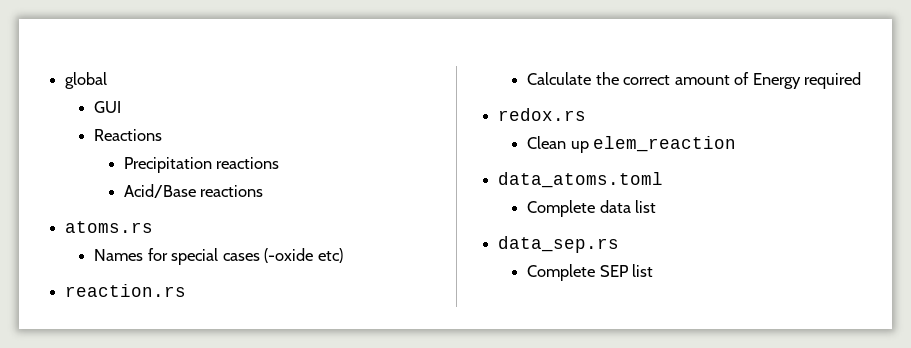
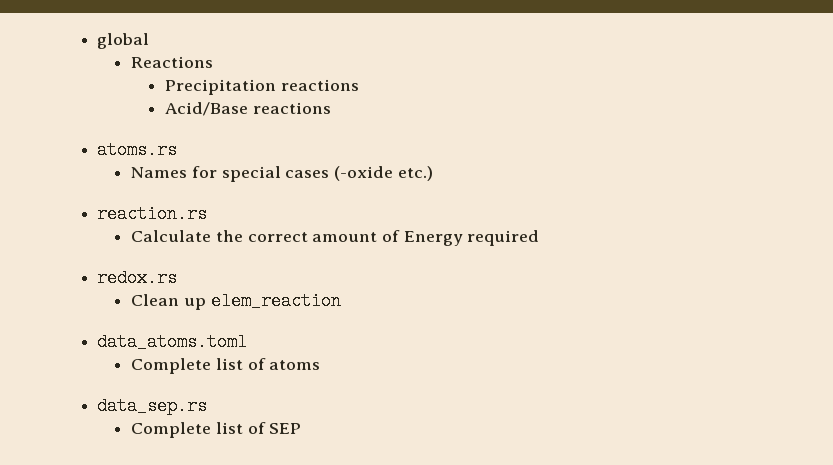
[94,101,122,113] // GUI -> (150, 41) none
[317,248,343,263] etc) -> [397,166,433,181] etc.)
[599,200,657,213] data list -> [215,358,321,370] list of atoms
[599,264,654,277] SEP list -> [215,422,302,434] list of SEP

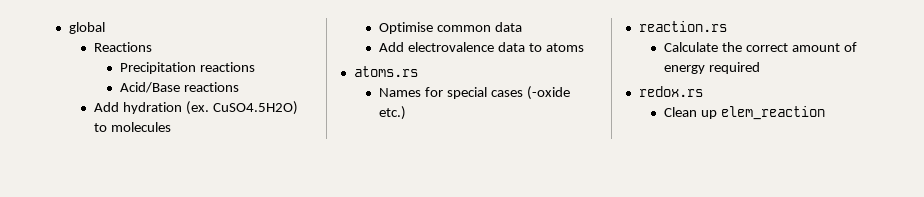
(331, 108) none -> [94,101,299,115] [94,122,172,132] [379,22,523,34] [379,42,585,52] // Add hydration (ex. CuSO4.5H2O) to molecules // Optimise common data // Add electrovalence data to atoms
[403,231,463,246] Energy -> [664,65,706,74] energy
[97,333,248,351] [131,358,321,374] [97,397,208,415] [131,422,302,438] // data_atoms.toml // Complete list of atoms // data_sep.rs // Complete list of SEP -> (826, 113) none

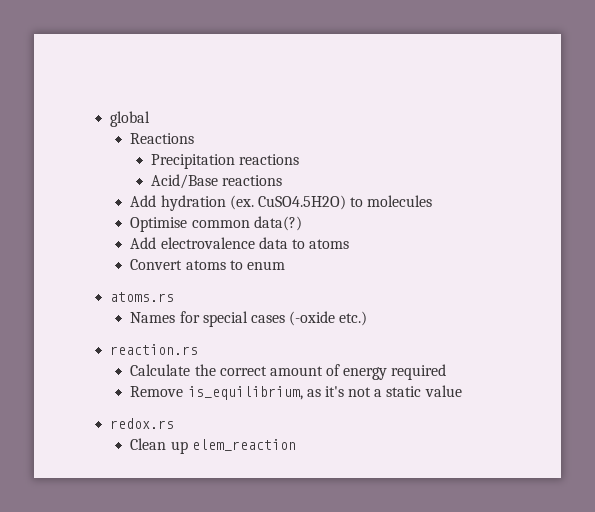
[495,22,523,32] data -> [253,216,302,231] data(?)
(585, 47) none -> [130,259,285,270] // Convert atoms to enum
(761, 68) none -> [130,385,462,400] // Remove is_equilibrium, as it's not a static value

